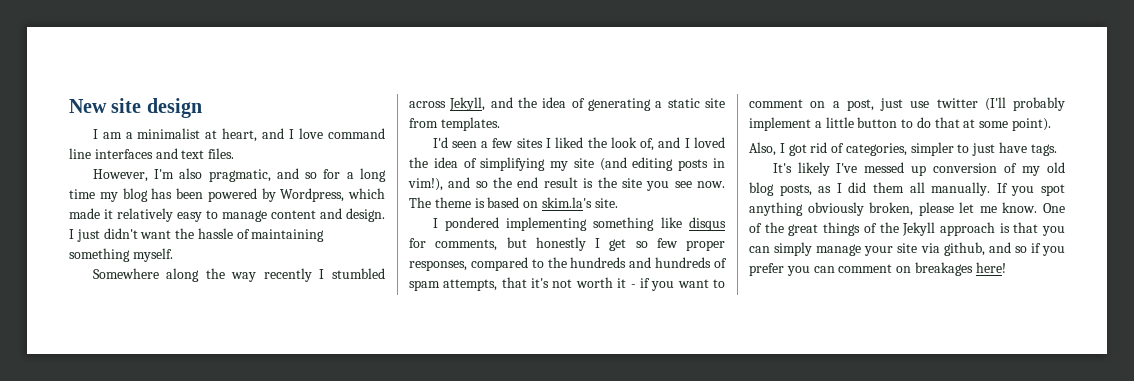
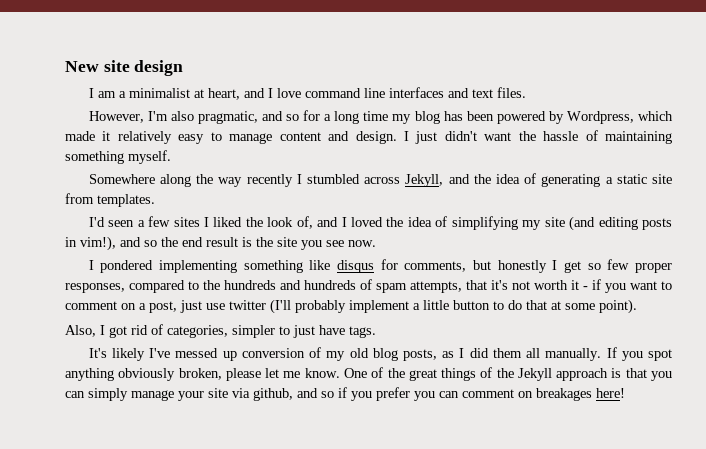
[409,197,618,208] The theme is based on skim.la's site. -> (376, 243) none

